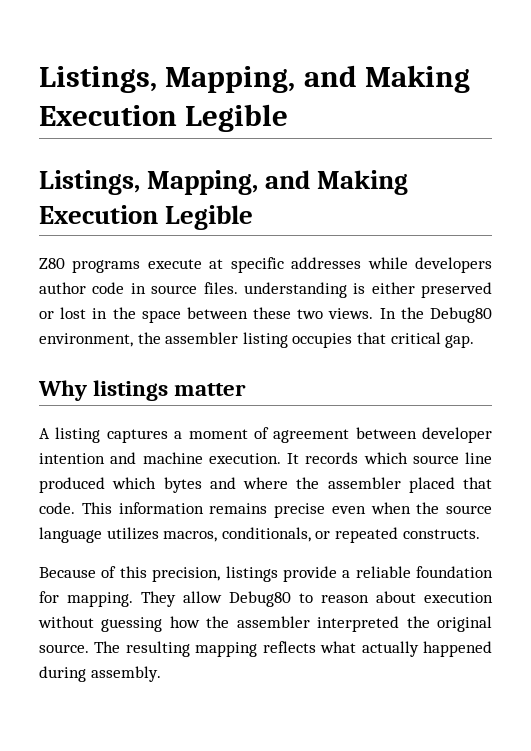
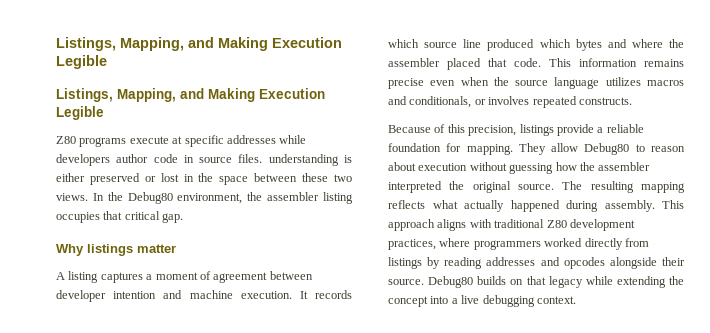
[163,531,218,542] macros, -> [647,80,684,86] [388,96,407,105] macros and
(331, 535) none -> [488,96,530,105] involves
(161, 674) none -> [662,200,684,209] [388,219,635,231] [388,238,649,250] [388,257,685,269] [388,276,684,288] [388,295,576,307] This approach aligns with traditional Z80 development practices, where programmers worked directly from listings by reading addresses and opcodes alongside their source. Debug80 builds on that legacy while extending the concept into a live debugging context.

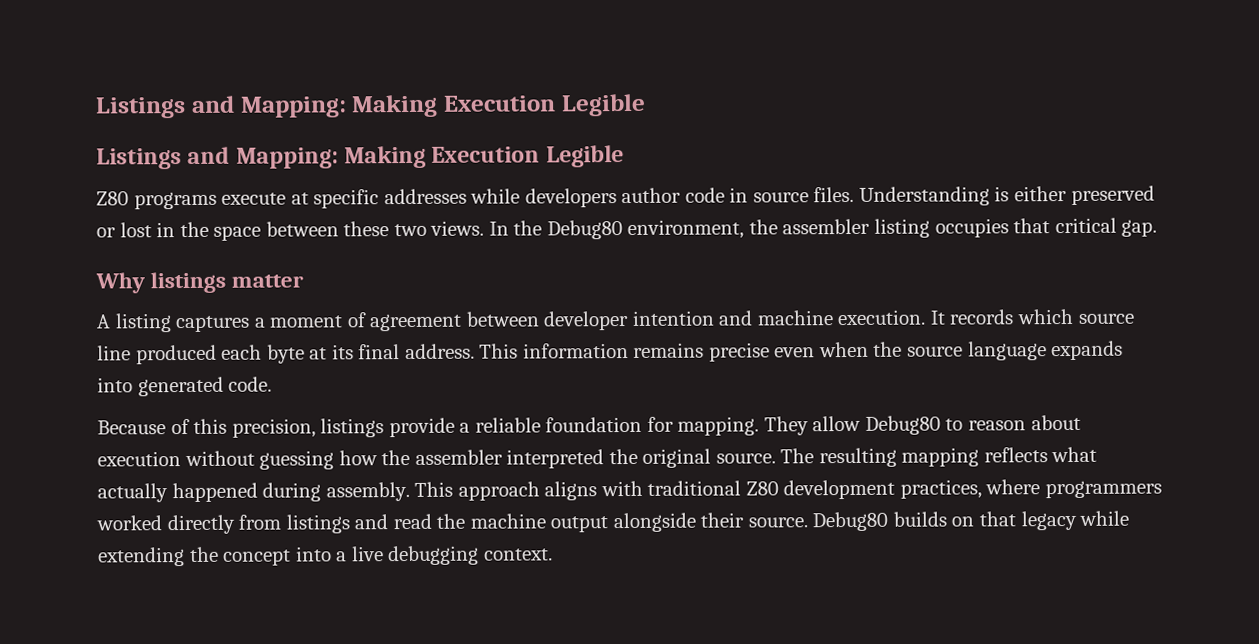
[56,37,342,51] [56,55,107,69] [56,88,204,102] Listings, Mapping, and Making Execution Legible // Listings, Mapping, and -> [95,93,646,119] [96,146,339,170] Listings and Mapping: Making Execution Legible // Listings and Mapping:
[268,154,339,166] understanding -> [858,186,990,206] Understanding
[539,39,684,51] [388,58,541,70] which bytes and where the assembler placed that code. -> [221,343,475,364] each byte at its final address.
[605,77,684,86] [388,96,632,108] utilizes macros and conditionals, or involves repeated constructs. -> [1051,340,1124,361] [97,376,273,397] expands into generated code.
[427,257,605,269] by reading addresses and opcodes -> [354,513,609,533] and read the machine output

